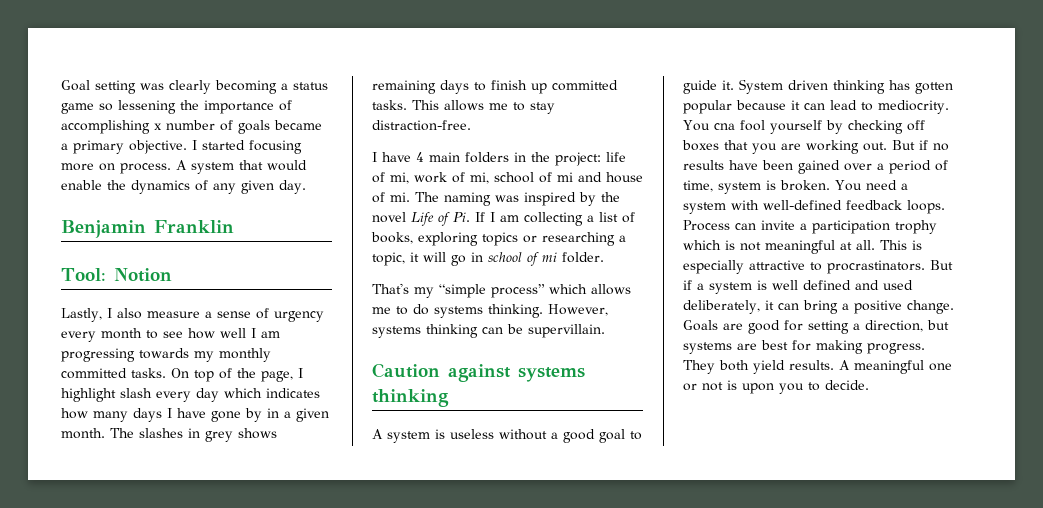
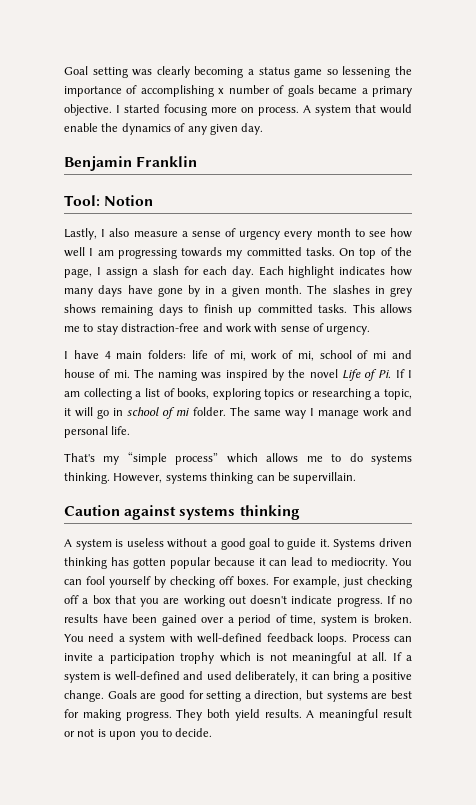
[219,348,271,362] monthly -> (243, 254) none
[61,388,262,402] highlight slash every day which -> [105,266,335,278] assign a slash for each day. Each highlight
[167,408,172,418] I -> (123, 291) none
[372,120,471,131] distraction-free. -> [121,323,371,335] distraction-free and work with sense of urgency.
[465,152,601,166] folders in the project: -> [148,350,187,359] folders:
(604, 257) none -> [229,407,412,419] [64,426,131,438] The same way I manage work and personal life.
[739,79,783,94] System -> [333,539,376,550] Systems
[713,123,735,130] cna -> [64,579,82,585] can
[682,140,928,154] boxes that you are working out. But if -> [237,576,412,588] [64,595,396,607] boxes. For example, just checking off a box that you are working out doesn't indicate progress. If
[880,240,922,250] [683,260,953,274] [683,280,692,290] This is especially attractive to procrastinators. But if -> [392,652,402,661] If
[772,280,851,290] well defined -> [114,671,180,681] well-defined
[929,363,952,371] one -> [382,709,412,718] result

